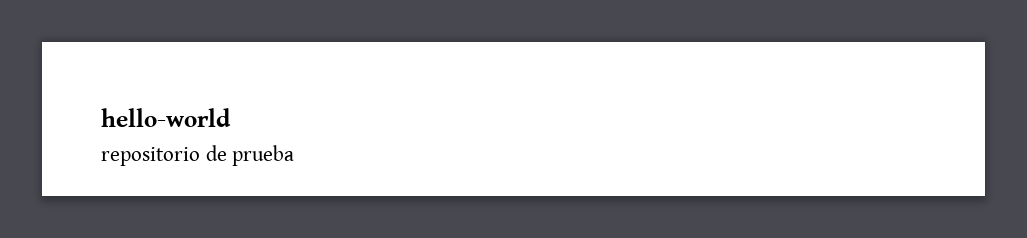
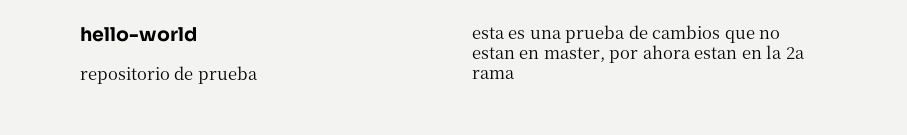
(295, 155) none -> [472,25,781,43] [472,45,805,63] [472,70,515,79] // esta es una prueba de cambios que no estan en master, por ahora estan en la 2a rama

